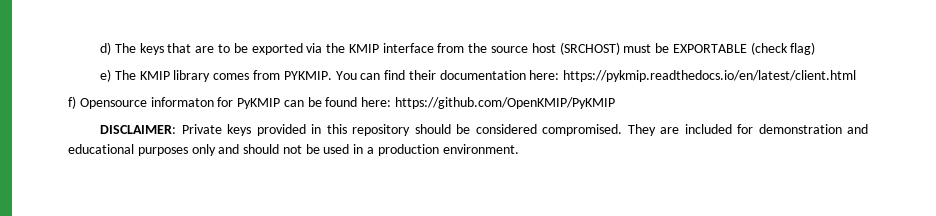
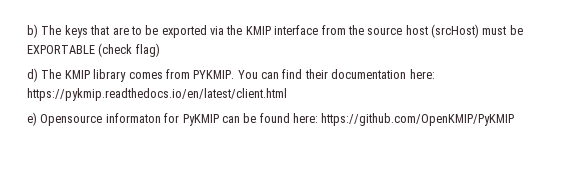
[100,42,112,55] d) -> [27,24,38,38] b)
[559,42,620,55] (SRCHOST) -> [431,24,479,38] (srcHost)
[100,69,112,82] e) -> [27,68,38,82] d)
[68,96,76,109] f) -> [27,112,37,126] e)
[100,124,869,136] [68,144,519,156] // DISCLAIMER: Private keys provided in this repository should be considered compromised. They are included for demonstration and educational purposes only and should not be used in a production environment. -> (515, 119) none

